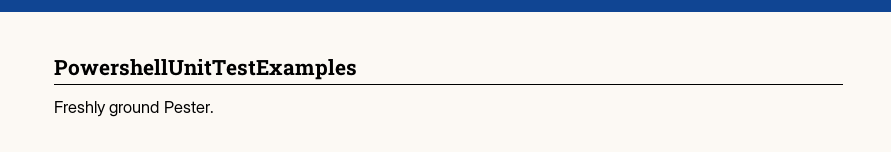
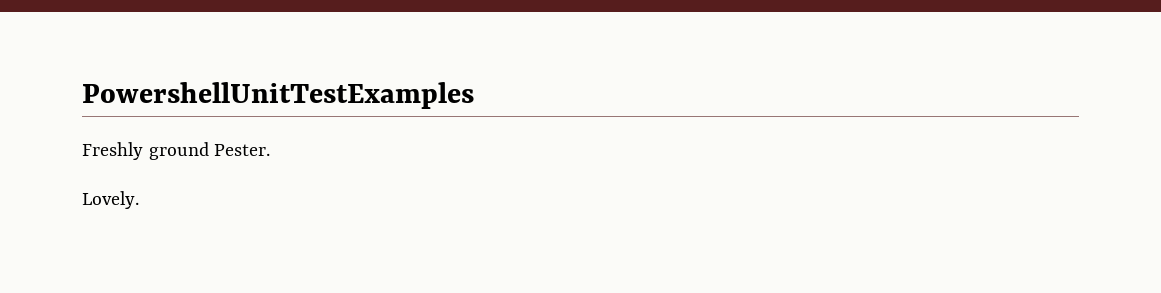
(214, 107) none -> [82,191,139,209] // Lovely.

